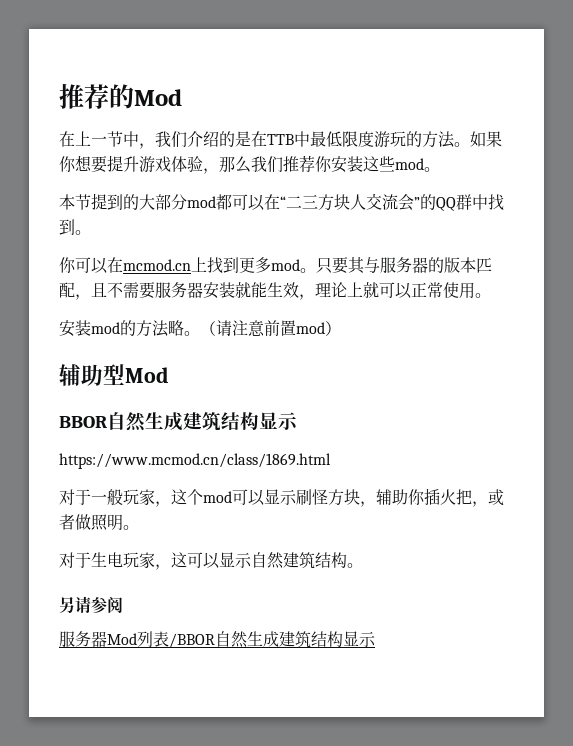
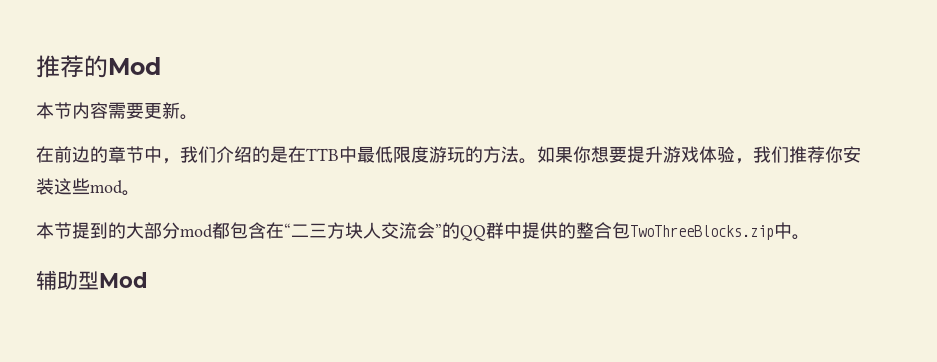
[59,131,107,147] // 在上一 -> [36,102,198,120] [36,146,126,163] // 本节内容需要更新。 // 在前边的章
[219,156,251,173] 那么 -> (753, 161) none
[232,194,265,211] 可以 -> [230,222,266,239] 包含
[488,194,504,211] [59,219,91,235] [59,257,492,274] [59,282,491,300] [59,320,341,337] [59,364,169,386] [59,412,298,432] [59,453,331,469] [59,488,504,507] [59,514,139,531] [59,552,363,570] [59,596,123,614] [59,631,376,648] 找到。 // 你可以在mcmod.cn上找到更多mod。只要其与服务器的版本匹配，且不需要服务器安装就能生效，理论上就可以正常使用。 // 安装mod的方法略。（请注意前置mod） // 辅助型Mod // BBOR自然生成建筑结构显示 // https://www.mcmod.cn/class/1869.html // 对于一般玩家，这个mod可以显示刷怪方块，辅助你插火把，或者做照明。 // 对于生电玩家，这可以显示自然建筑结构。 // 另请参阅 // 服务器Mod列表/BBOR自然生成建筑结构显示 -> [522,222,810,240] [36,270,148,290] 提供的整合包TwoThreeBlocks.zip中。 // 辅助型Mod

